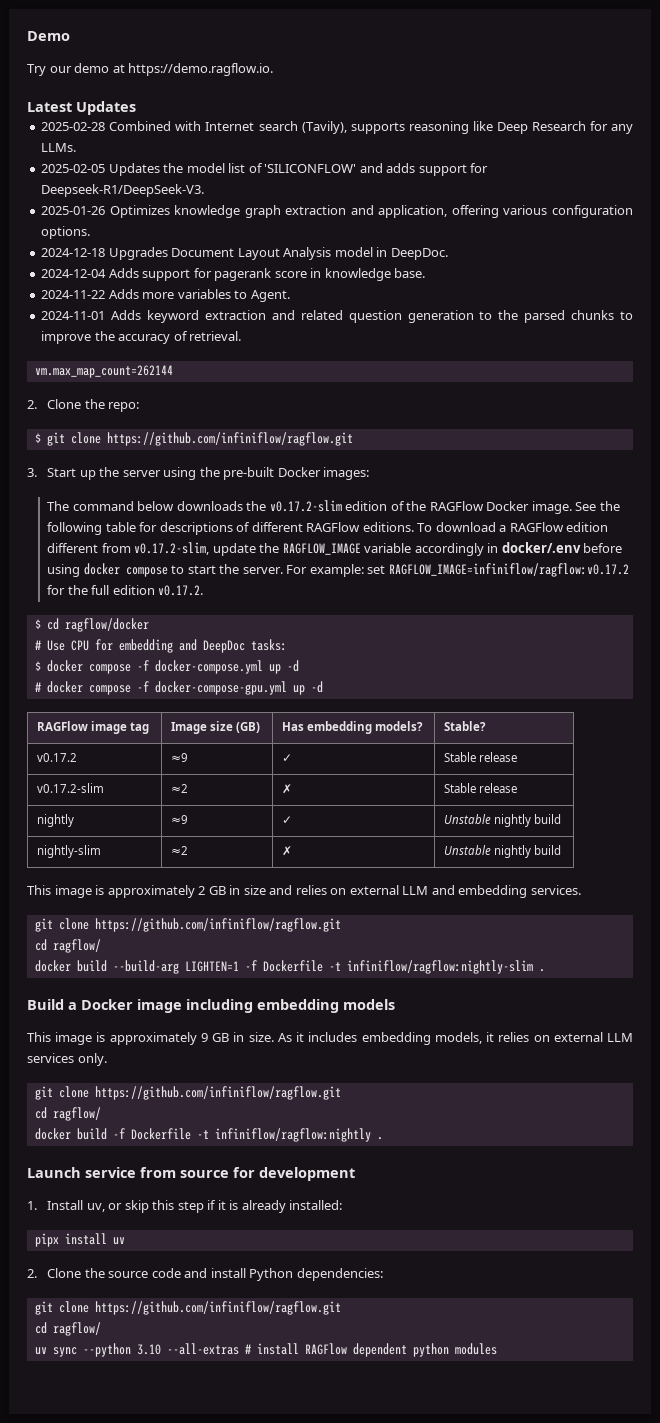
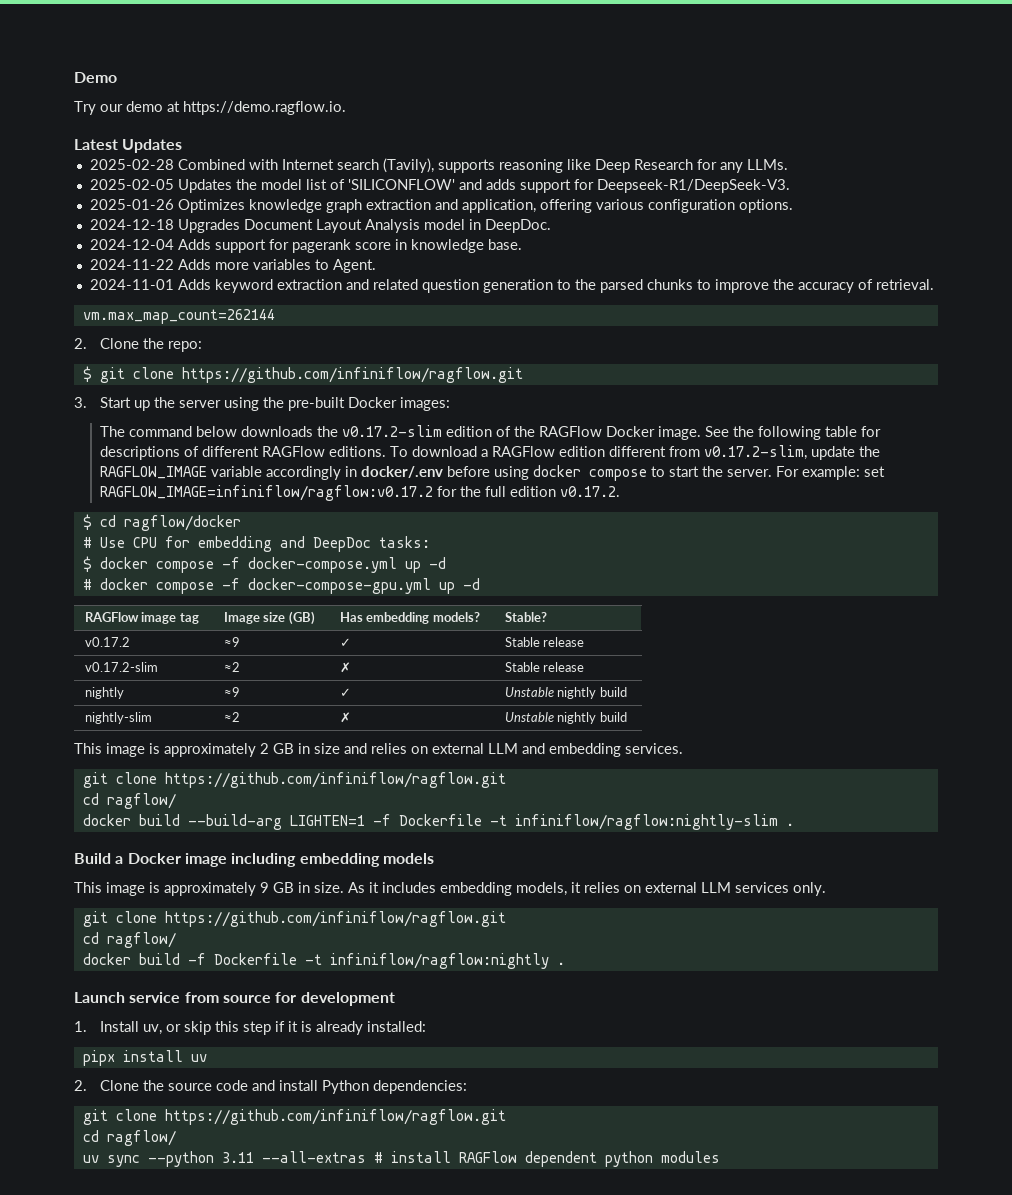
[136,1344,161,1355] 3.10 -> [221,1152,254,1163] 3.11

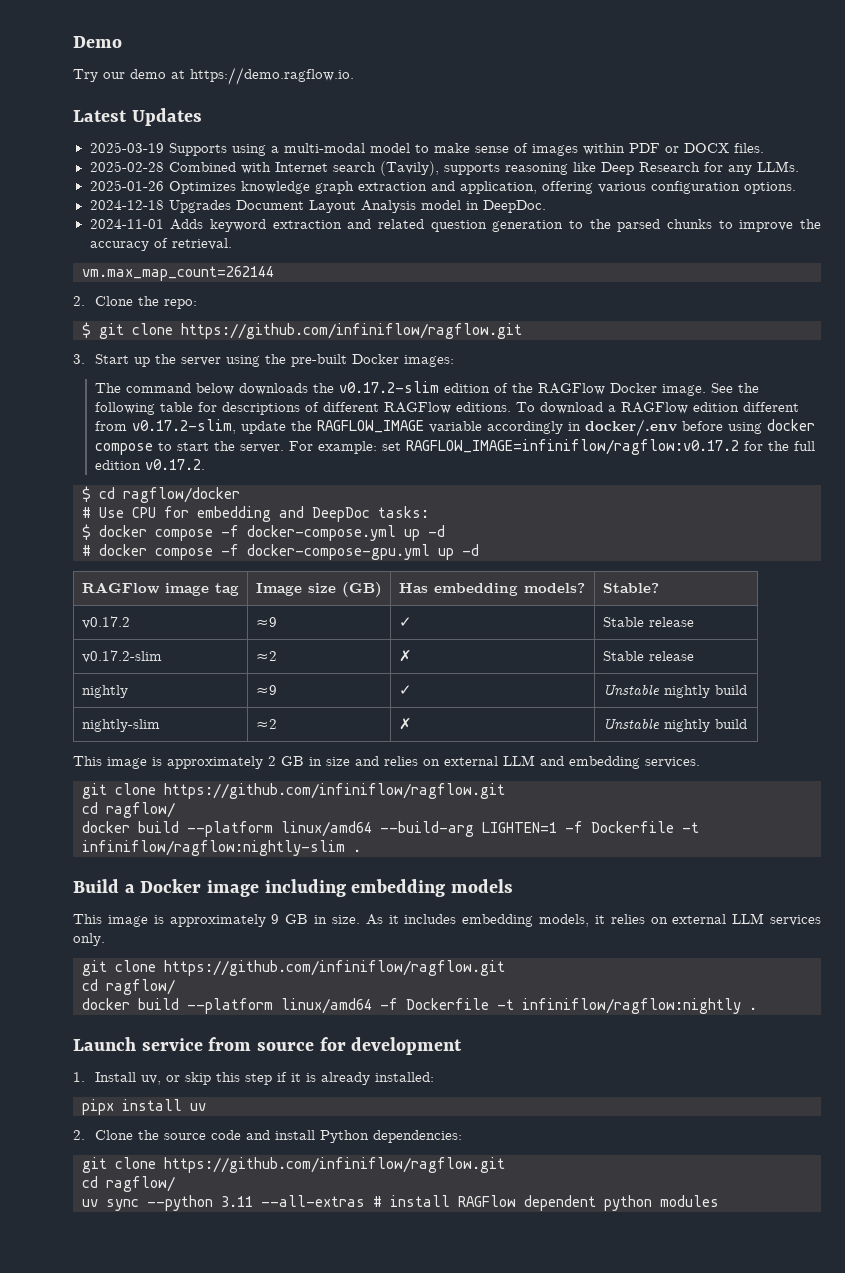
(183, 146) none -> [89,142,764,156] // 2025-03-19 Supports using a multi-modal model to make sense of images within PDF or DOCX files.
[89,179,790,193] // 2025-02-05 Updates the model list of 'SILICONFLOW' and adds support for Deepseek-R1/DeepSeek-V3. -> (799, 166) none
[89,239,522,253] [89,259,376,273] // 2024-12-04 Adds support for pagerank score in knowledge base. // 2024-11-22 Adds more variables to Agent. -> (546, 206) none
(180, 820) none -> [187,821,372,837] --platform linux/amd64
(180, 959) none -> [187,998,372,1014] --platform linux/amd64

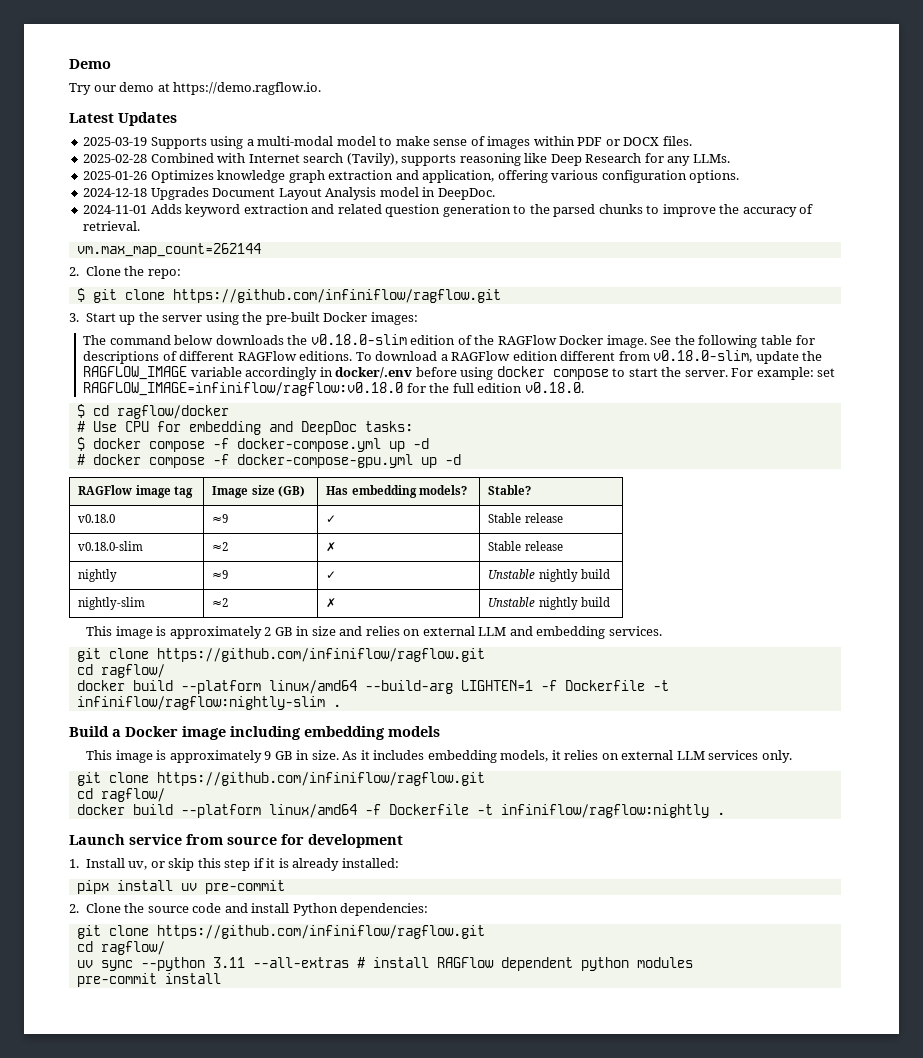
[339,381,440,393] v0.17.2-slim -> [310,334,407,345] v0.18.0-slim
[132,419,237,434] v0.17.2-slim, -> [653,350,753,363] v0.18.0-slim,
[406,439,740,455] RAGFLOW_IMAGE=infiniflow/ragflow:v0.17.2 -> [83,382,404,396] RAGFLOW_IMAGE=infiniflow/ragflow:v0.18.0
[145,459,206,470] v0.17.2. -> [524,382,584,393] v0.18.0.
[81,616,130,629] v0.17.2 -> [78,514,116,523] v0.18.0
[81,650,162,663] v0.17.2-slim -> [78,541,144,551] v0.18.0-slim
(206, 1107) none -> [204,880,285,894] pre-commit
(719, 1201) none -> [76,973,221,987] // pre-commit install

